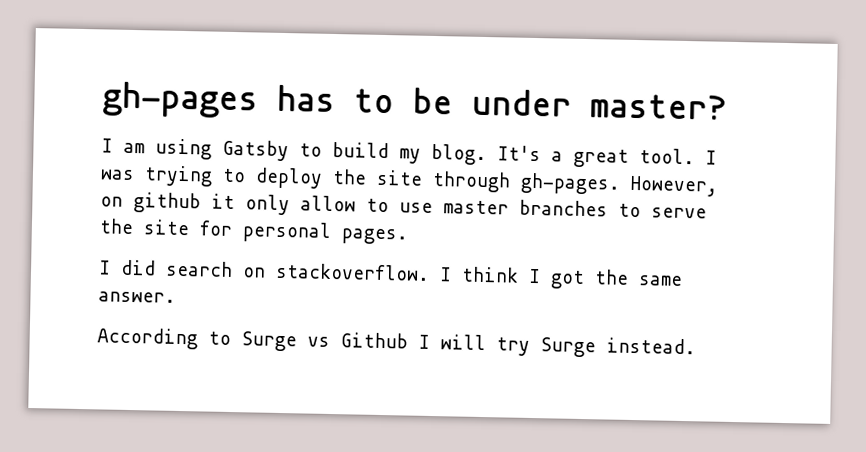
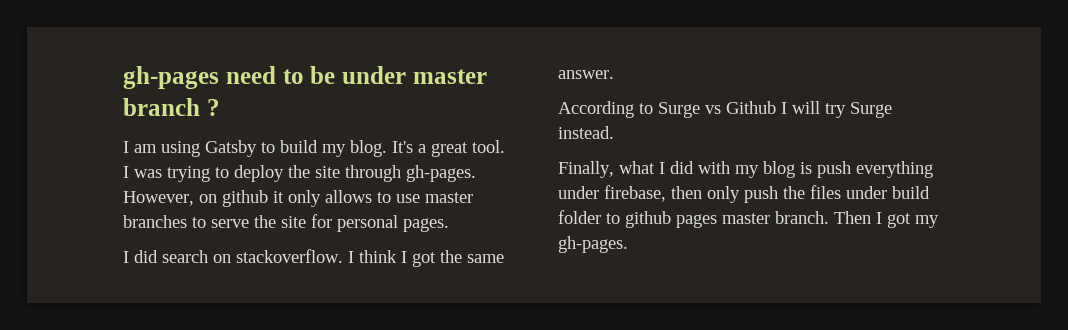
[276,84,335,113] has -> [225,66,276,84] need
[590,93,727,120] master? -> [412,69,487,84] [123,98,220,116] master branch ?
[300,195,356,212] allow -> [325,190,372,203] allows
(696, 346) none -> [558,161,933,178] [558,185,930,203] [558,210,939,228] [558,236,628,253] // Finally, what I did with my blog is push everything under firebase, then only push the files under build folder to github pages master branch. Then I got my gh-pages.

